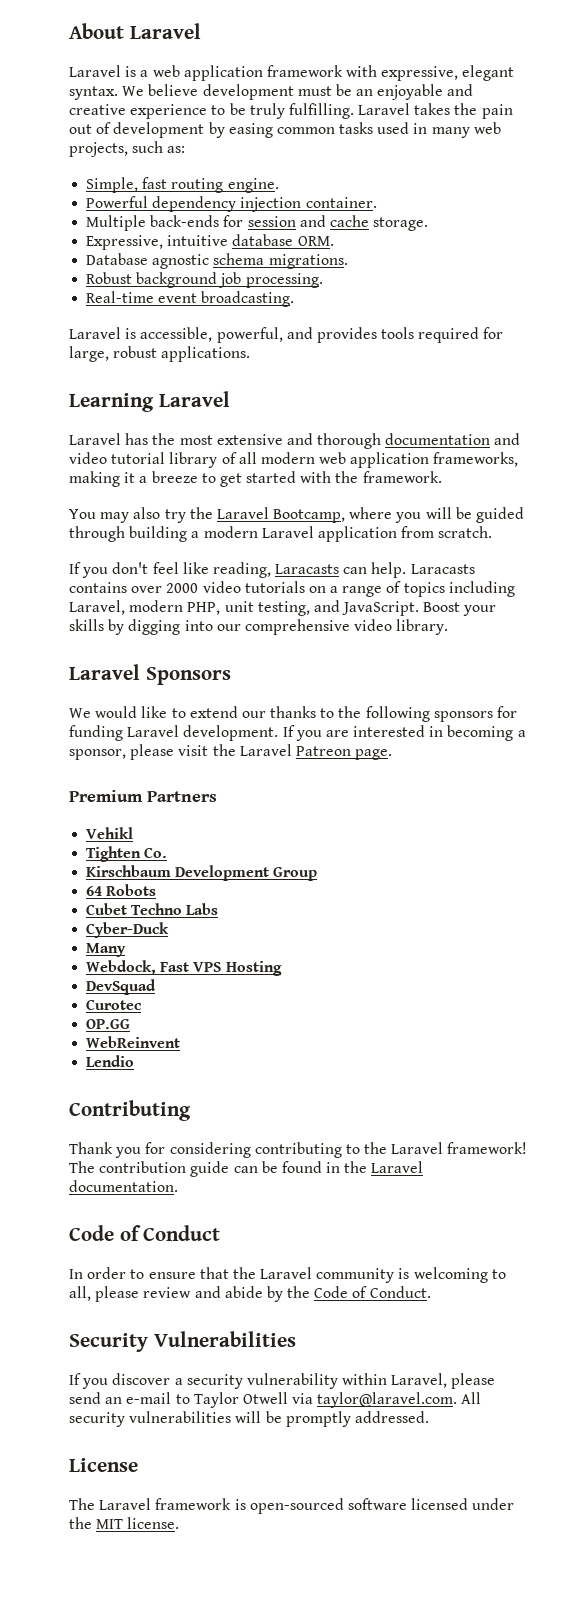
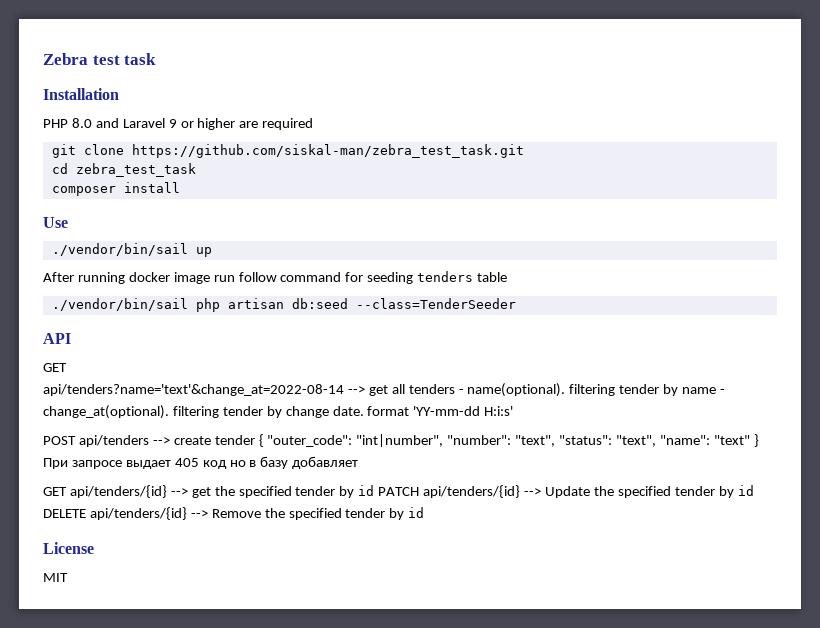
[69,23,201,39] [69,65,515,81] [69,84,474,100] [69,103,513,119] [69,122,501,138] [69,141,186,157] [86,177,279,193] [86,196,377,212] [86,215,429,231] [86,234,334,250] [86,253,348,269] [86,272,323,288] [86,291,295,307] [69,327,504,343] [69,346,251,362] [69,391,230,412] [69,433,521,449] [69,452,519,468] [69,471,442,487] [69,507,525,523] [69,526,493,542] [69,562,475,578] [69,581,515,597] [69,600,497,616] [69,619,449,635] [69,664,231,685] [69,706,518,722] [69,725,526,741] [69,744,393,760] [69,790,217,802] [86,827,134,839] [86,846,168,862] [86,865,318,881] [86,884,157,896] [86,903,219,915] [86,922,170,938] [86,943,127,957] [86,960,282,976] [86,979,157,995] [86,999,143,1010] [86,1019,131,1029] [86,1036,181,1048] [86,1055,135,1067] [69,1100,191,1121] [69,1142,528,1158] [69,1161,424,1177] [69,1180,178,1192] [69,1225,221,1241] [69,1267,506,1283] [69,1286,431,1302] [69,1331,296,1352] [69,1373,496,1389] [69,1392,482,1408] [69,1411,429,1427] [69,1458,138,1472] [69,1498,515,1514] [69,1517,180,1529] About Laravel // Laravel is a web application framework with expressive, elegant syntax. We believe development must be an enjoyable and creative experience to be truly fulfilling. Laravel takes the pain out of development by easing common tasks used in many web projects, such as: // Simple, fast routing engine. // Powerful dependency injection container. // Multiple back-ends for session and cache storage. // Expressive, intuitive database ORM. // Database agnostic schema migrations. // Robust background job processing. // Real-time event broadcasting. // Laravel is accessible, powerful, and provides tools required for large, robust applications. // Learning Laravel // Laravel has the most extensive and thorough documentation and video tutorial library of all modern web application frameworks, making it a breeze to get started with the framework. // You may also try the Laravel Bootcamp, where you will be guided through building a modern Laravel application from scratch. // If you don't feel like reading, Laracasts can help. Laracasts contains over 2000 video tutorials on a range of topics including Laravel, modern PHP, unit testing, and JavaScript. Boost your skills by digging into our comprehensive video library. // Laravel Sponsors // We would like to extend our thanks to the following sponsors for funding Laravel development. If you are interested in becoming a sponsor, please visit the Laravel Patreon page. // Premium Partners // Vehikl // Tighten Co. // Kirschbaum Development Group // 64 Robots // Cubet Techno Labs // Cyber-Duck // Many // Webdock, Fast VPS Hosting // DevSquad // Curotec // OP.GG // WebReinvent // Lendio // Contributing // Thank you for considering contributing to the Laravel framework! The contribution guide can be found in the Laravel documentation. // Code of Conduct // In order to ensure that the Laravel community is welcoming to all, please review and abide by the Code of Conduct. // Security Vulnerabilities // If you discover a security vulnerability within Laravel, please send an e-mail to Taylor Otwell via taylor@laravel.com. All security vulnerabilities will be promptly addressed. // License // The Laravel framework is open-sourced software licensed under the MIT license. -> [43,53,157,65] [43,88,119,100] [43,118,314,130] [51,144,524,158] [51,163,196,177] [51,182,180,196] [43,217,68,228] [51,243,212,257] [43,271,508,284] [51,298,516,312] [43,333,71,344] [43,363,67,372] [43,383,726,397] [43,405,514,419] [43,434,759,447] [43,456,359,469] [43,485,754,498] [43,507,425,520] [43,542,94,554] [43,573,68,582] Zebra test task // Installation // PHP 8.0 and Laravel 9 or higher are required // git clone https://github.com/siskal-man/zebra_test_task.git // cd zebra_test_task // composer install // Use // ./vendor/bin/sail up // After running docker image run follow command for seeding tenders table // ./vendor/bin/sail php artisan db:seed --class=TenderSeeder // API // GET // api/tenders?name='text'&change_at=2022-08-14 --> get all tenders - name(optional). filtering tender by name - change_at(optional). filtering tender by change date. format 'YY-mm-dd H:i:s' // POST api/tenders --> create tender { "outer_code": "int|number", "number": "text", "status": "text", "name": "text" } При запросе выдает 405 код но в базу добавляет // GET api/tenders/{id} --> get the specified tender by id PATCH api/tenders/{id} --> Update the specified tender by id DELETE api/tenders/{id} --> Remove the specified tender by id // License // MIT

